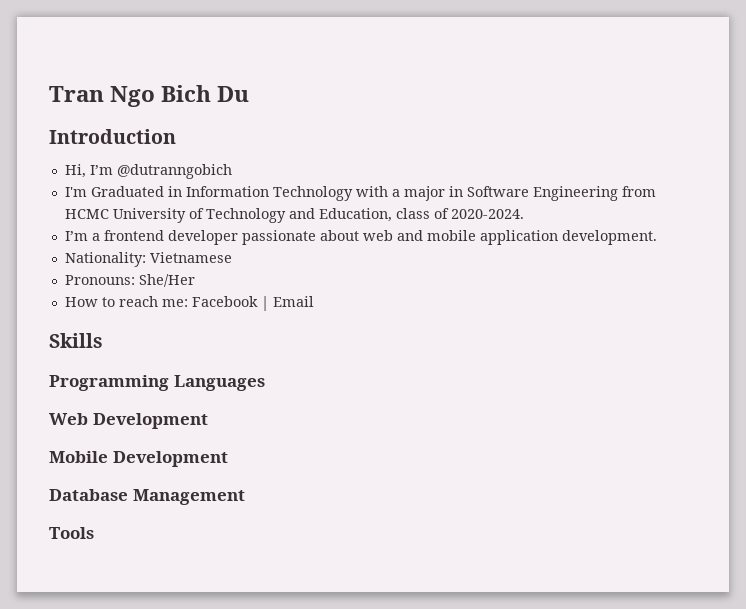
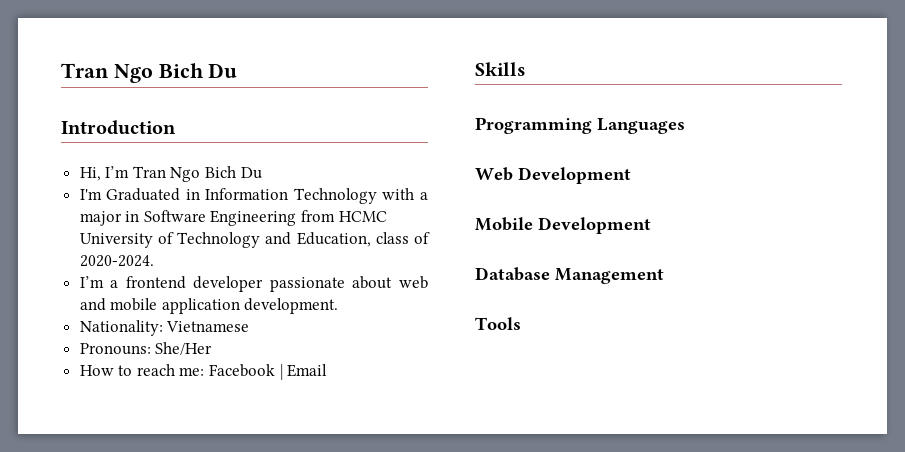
[116,164,232,179] @dutranngobich -> [132,166,262,182] Tran Ngo Bich Du

